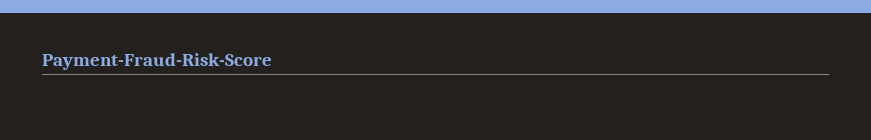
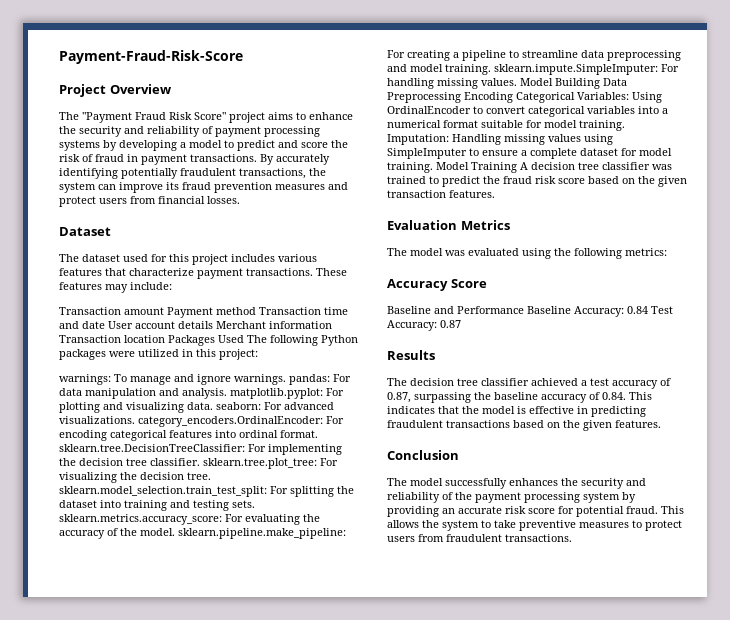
(272, 61) none -> [59,84,171,97] [59,112,353,123] [59,126,320,137] [59,140,348,151] [59,154,330,165] [59,168,326,179] [59,182,348,193] [59,196,240,207] [59,227,111,236] [59,254,317,265] [59,268,347,279] [59,282,172,293] [59,307,348,318] [59,321,332,329] [59,335,358,346] [59,349,258,360] [59,374,351,385] [59,388,344,399] [59,402,334,413] [59,416,344,427] [59,430,318,441] [59,444,342,455] [59,458,338,469] [59,472,211,483] [59,486,354,497] [59,500,255,511] [59,514,320,525] [59,528,346,539] [387,50,681,61] [387,64,679,75] [387,78,627,89] [387,92,662,103] [387,106,668,117] [387,120,625,131] [387,134,613,145] [387,148,672,159] [387,162,672,173] [387,176,687,187] [387,190,495,198] [387,220,510,230] [387,248,667,259] [387,279,487,291] [387,306,673,317] [387,320,461,331] [387,350,435,360] [387,378,671,389] [387,392,652,403] [387,406,646,417] [387,420,661,431] [387,450,459,460] [387,478,646,489] [387,492,636,503] [387,506,684,517] [387,520,682,531] [387,534,572,542] // Project Overview // The "Payment Fraud Risk Score" project aims to enhance the security and reliability of payment processing systems by developing a model to predict and score the risk of fraud in payment transactions. By accurately identifying potentially fraudulent transactions, the system can improve its fraud prevention measures and protect users from financial losses. // Dataset // The dataset used for this project includes various features that characterize payment transactions. These features may include: // Transaction amount Payment method Transaction time and date User account details Merchant information Transaction location Packages Used The following Python packages were utilized in this project: // warnings: To manage and ignore warnings. pandas: For data manipulation and analysis. matplotlib.pyplot: For plotting and visualizing data. seaborn: For advanced visualizations. category_encoders.OrdinalEncoder: For encoding categorical features into ordinal format. sklearn.tree.DecisionTreeClassifier: For implementing the decision tree classifier. sklearn.tree.plot_tree: For visualizing the decision tree. sklearn.model_selection.train_test_split: For splitting the dataset into training and testing sets. sklearn.metrics.accuracy_score: For evaluating the accuracy of the model. sklearn.pipeline.make_pipeline: For creating a pipeline to streamline data preprocessing and model training. sklearn.impute.SimpleImputer: For handling missing values. Model Building Data Preprocessing Encoding Categorical Variables: Using OrdinalEncoder to convert categorical variables into a numerical format suitable for model training. Imputation: Handling missing values using SimpleImputer to ensure a complete dataset for model training. Model Training A decision tree classifier was trained to predict the fraud risk score based on the given transaction features. // Evaluation Metrics // The model was evaluated using the following metrics: // Accuracy Score // Baseline and Performance Baseline Accuracy: 0.84 Test Accuracy: 0.87 // Results // The decision tree classifier achieved a test accuracy of 0.87, surpassing the baseline accuracy of 0.84. This indicates that the model is effective in predicting fraudulent transactions based on the given features. // Conclusion // The model successfully enhances the security and reliability of the payment processing system by providing an accurate risk score for potential fraud. This allows the system to take preventive measures to protect users from fraudulent transactions.

